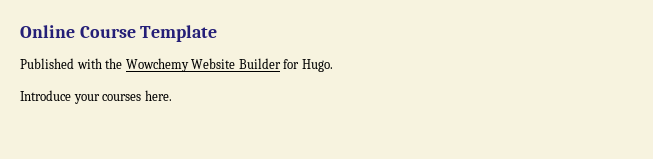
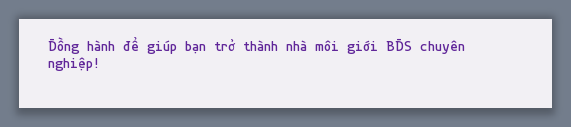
[20,25,218,42] [20,58,333,72] [20,90,172,104] Online Course Template // Published with the Wowchemy Website Builder for Hugo. // Introduce your courses here. -> [48,36,465,54] [48,57,100,71] Đồng hành để giúp bạn trở thành nhà môi giới BĐS chuyên nghiệp!

